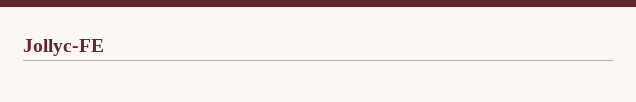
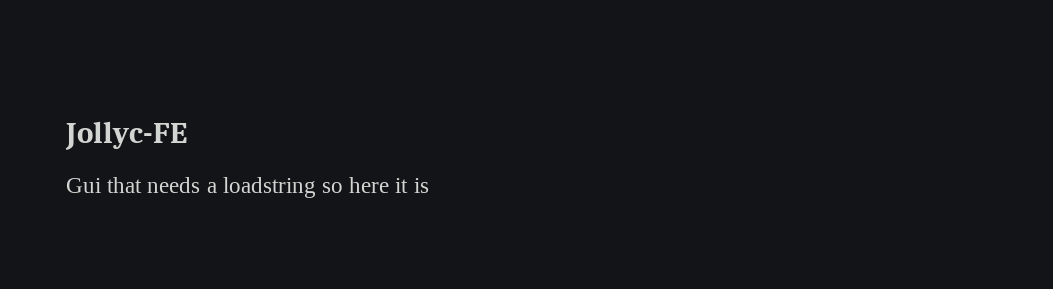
(104, 47) none -> [66,177,429,198] // Gui that needs a loadstring so here it is

